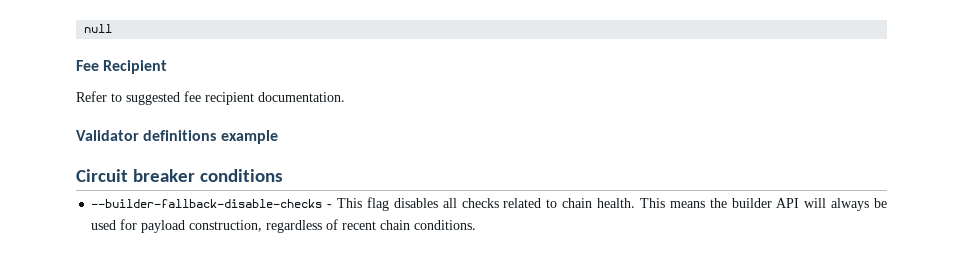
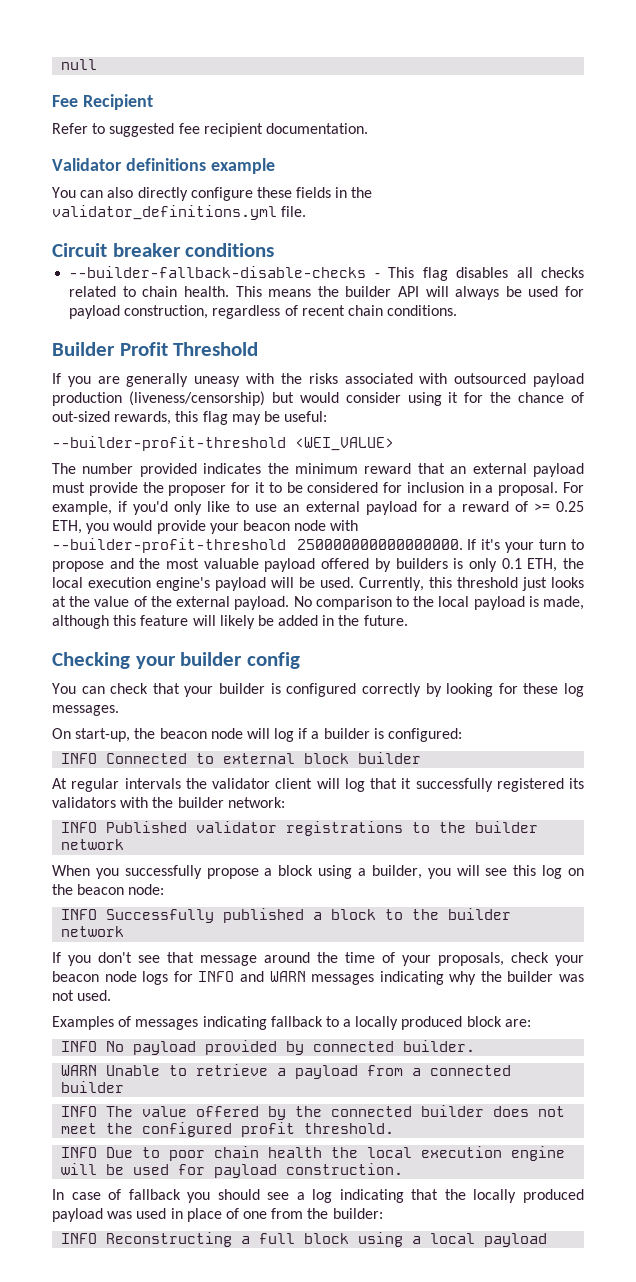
(278, 137) none -> [52,187,373,201] [52,205,307,220] // You can also directly configure these fields in the validator_definitions.yml file.
(477, 225) none -> [52,342,259,356] [52,373,584,387] [52,391,584,406] [52,411,328,425] [52,436,394,451] [52,463,584,477] [52,482,584,496] [52,501,584,515] [52,520,359,534] [52,538,585,553] [52,558,584,572] [52,577,584,591] [52,596,584,610] [52,615,408,629] [52,652,301,669] [52,683,585,697] [52,705,119,716] [52,728,463,742] [61,752,422,764] [52,778,584,792] [52,797,285,808] [61,821,539,836] [61,839,125,850] [52,865,584,879] [52,884,165,895] [61,908,512,923] [61,926,125,937] [52,952,584,966] [52,971,584,985] [52,990,112,1001] [52,1016,531,1030] [61,1040,476,1055] [61,1064,512,1079] [61,1081,125,1093] [61,1105,566,1120] [61,1122,395,1137] [61,1146,566,1161] [61,1163,404,1178] [52,1189,584,1203] [52,1208,383,1222] [61,1232,548,1247] // Builder Profit Threshold // If you are generally uneasy with the risks associated with outsourced payload production (liveness/censorship) but would consider using it for the chance of out-sized rewards, this flag may be useful: // --builder-profit-threshold <WEI_VALUE> // The number provided indicates the minimum reward that an external payload must provide the proposer for it to be considered for inclusion in a proposal. For example, if you'd only like to use an external payload for a reward of >= 0.25 ETH, you would provide your beacon node with --builder-profit-threshold 250000000000000000. If it's your turn to propose and the most valuable payload offered by builders is only 0.1 ETH, the local execution engine's payload will be used. Currently, this threshold just looks at the value of the external payload. No comparison to the local payload is made, although this feature will likely be added in the future. // Checking your builder config // You can check that your builder is configured correctly by looking for these log messages. // On start-up, the beacon node will log if a builder is configured: // INFO Connected to external block builder // At regular intervals the validator client will log that it successfully registered its validators with the builder network: // INFO Published validator registrations to the builder network // When you successfully propose a block using a builder, you will see this log on the beacon node: // INFO Successfully published a block to the builder network // If you don't see that message around the time of your proposals, check your beacon node logs for INFO and WARN messages indicating why the builder was not used. // Examples of messages indicating fallback to a locally produced block are: // INFO No payload provided by connected builder. // WARN Unable to retrieve a payload from a connected builder // INFO The value offered by the connected builder does not meet the configured profit threshold. // INFO Due to poor chain health the local execution engine will be used for payload construction. // In case of fallback you should see a log indicating that the locally produced payload was used in place of one from the builder: // INFO Reconstructing a full block using a local payload

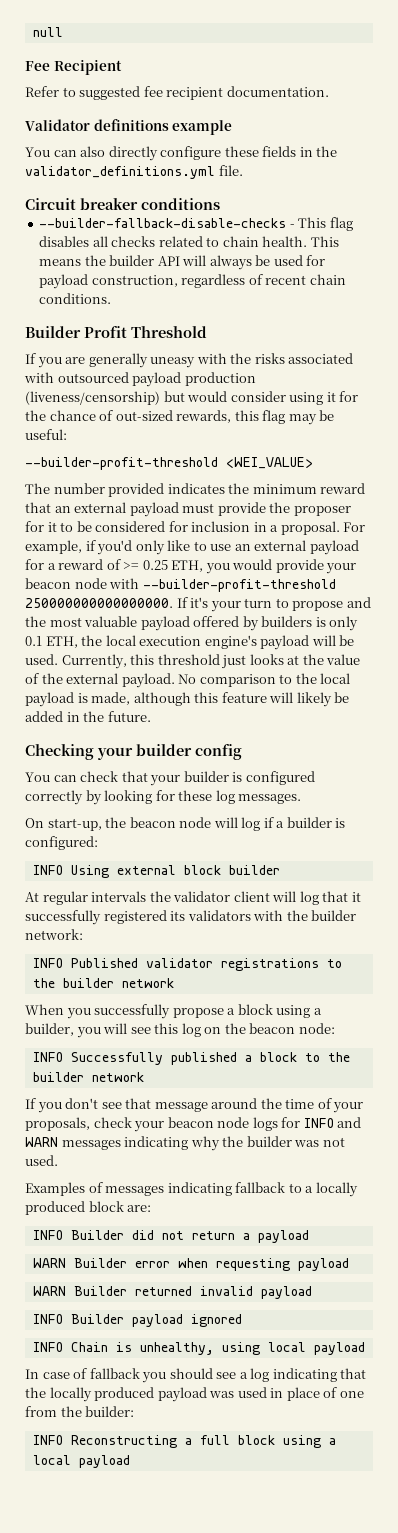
[106,753,215,764] Connected to -> [70,865,109,878] Using
[106,1040,476,1055] [61,1064,512,1079] [61,1081,125,1093] [61,1105,566,1120] [61,1122,395,1137] [61,1146,566,1161] [61,1163,404,1178] No payload provided by connected builder. // WARN Unable to retrieve a payload from a connected builder // INFO The value offered by the connected builder does not meet the configured profit threshold. // INFO Due to poor chain health the local execution engine will be used for payload construction. -> [70,1230,309,1243] [32,1258,349,1271] [32,1286,312,1299] [32,1314,242,1327] [32,1342,365,1355] Builder did not return a payload // WARN Builder error when requesting payload // WARN Builder returned invalid payload // INFO Builder payload ignored // INFO Chain is unhealthy, using local payload

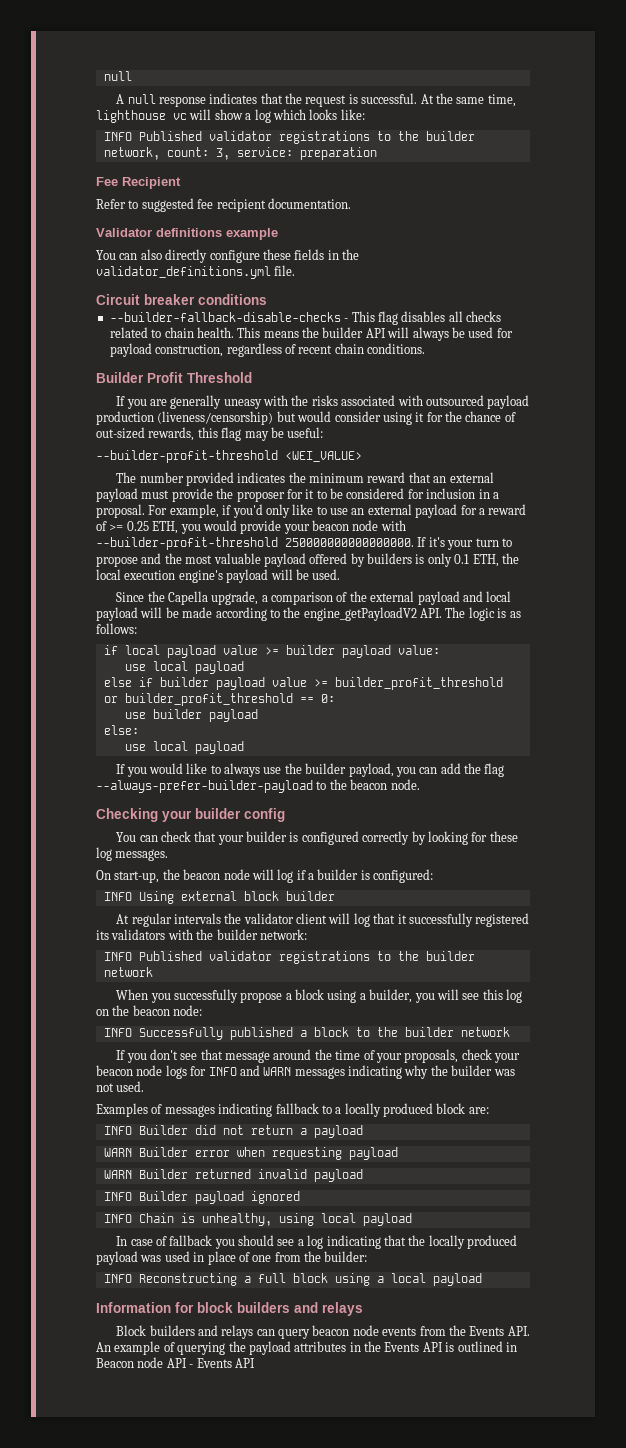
[32,27,63,37] null -> [103,71,132,81] [116,93,516,107] [96,109,365,123] [103,131,475,144] [103,147,377,160] null // A null response indicates that the request is successful. At the same time, lighthouse vc will show a log which looks like: // INFO Published validator registrations to the builder network, count: 3, service: preparation
[61,654,361,669] [25,673,351,688] [25,692,350,707] [25,711,151,722] Currently, this threshold just looks at the value of the external payload. No comparison to the local payload is made, although this feature will likely be added in the future. -> [116,591,512,605] [96,607,521,621] [96,623,137,634] [103,645,440,658] [124,661,244,674] [103,677,503,690] [103,693,335,706] [124,709,258,722] [103,725,139,735] [124,741,244,754] [116,763,505,777] [96,779,420,793] // Since the Capella upgrade, a comparison of the external payload and local payload will be made according to the engine_getPayloadV2 API. The logic is as follows: // if local payload value >= builder payload value: // use local payload // else if builder payload value >= builder_profit_threshold or builder_profit_threshold == 0: // use builder payload // else: // use local payload // If you would like to always use the builder payload, you can add the flag --always-prefer-builder-payload to the beacon node.
(130, 1461) none -> [96,1302,363,1316] [116,1325,530,1339] [96,1341,517,1355] [96,1357,255,1368] // Information for block builders and relays // Block builders and relays can query beacon node events from the Events API. An example of querying the payload attributes in the Events API is outlined in Beacon node API - Events API

